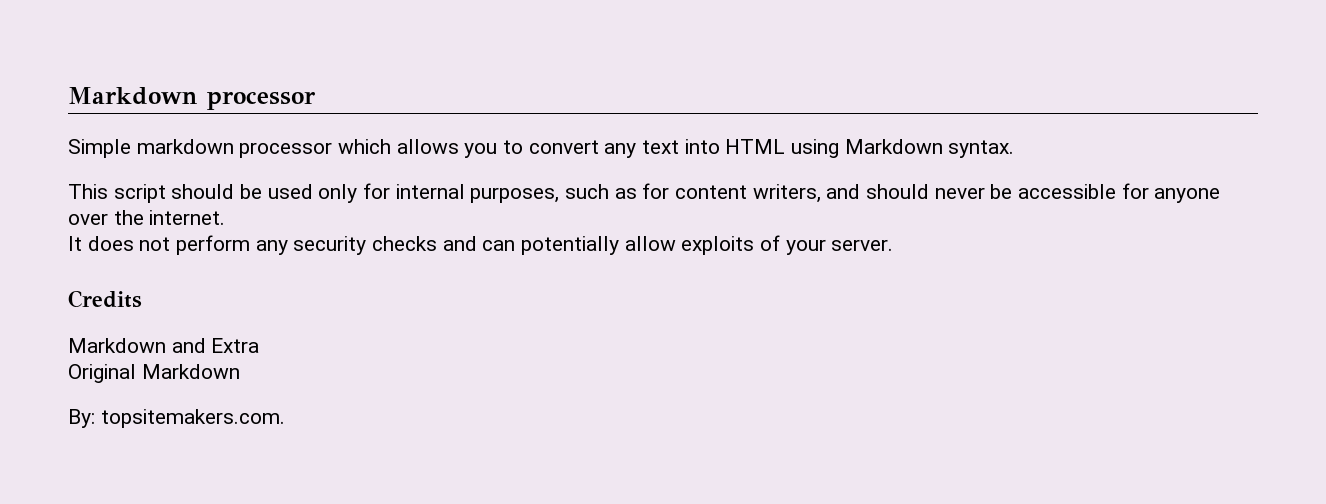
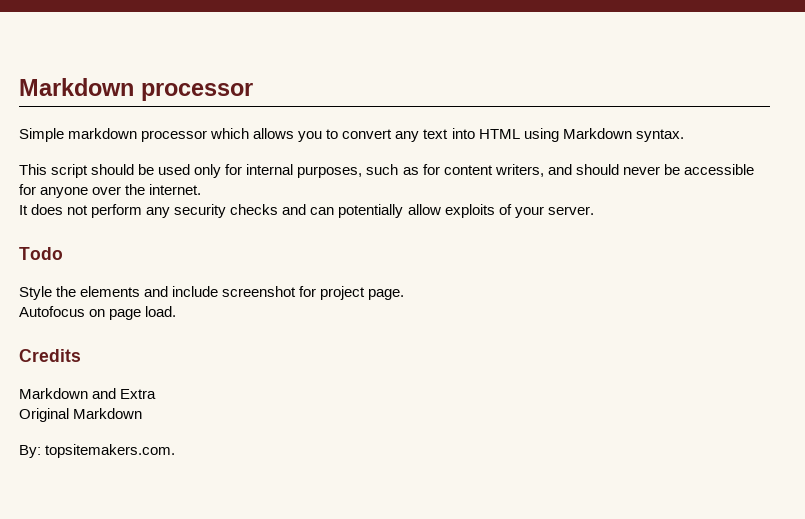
(894, 245) none -> [19,247,63,260] [19,286,405,300] [19,306,177,320] // Todo // Style the elements and include screenshot for project page. // Autofocus on page load.

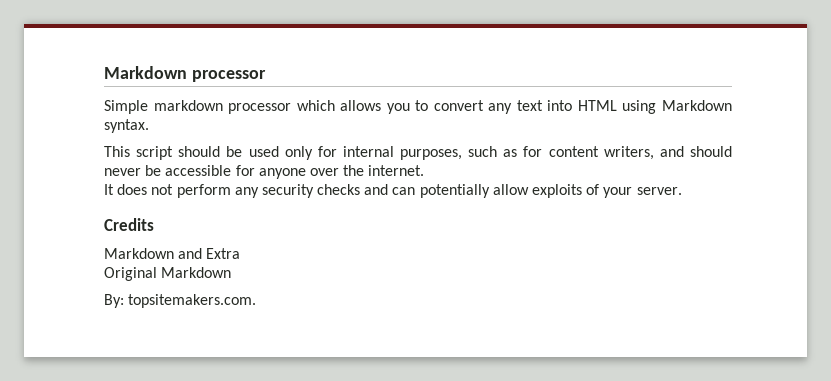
[19,247,63,260] [19,286,405,300] [19,306,177,320] // Todo // Style the elements and include screenshot for project page. // Autofocus on page load. -> (682, 191) none

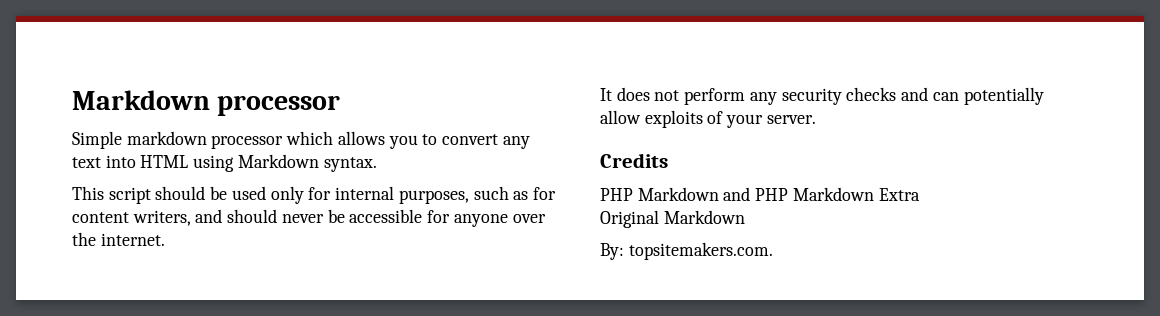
(154, 224) none -> [600,188,633,201] PHP
(203, 253) none -> [755,187,874,201] PHP Markdown

